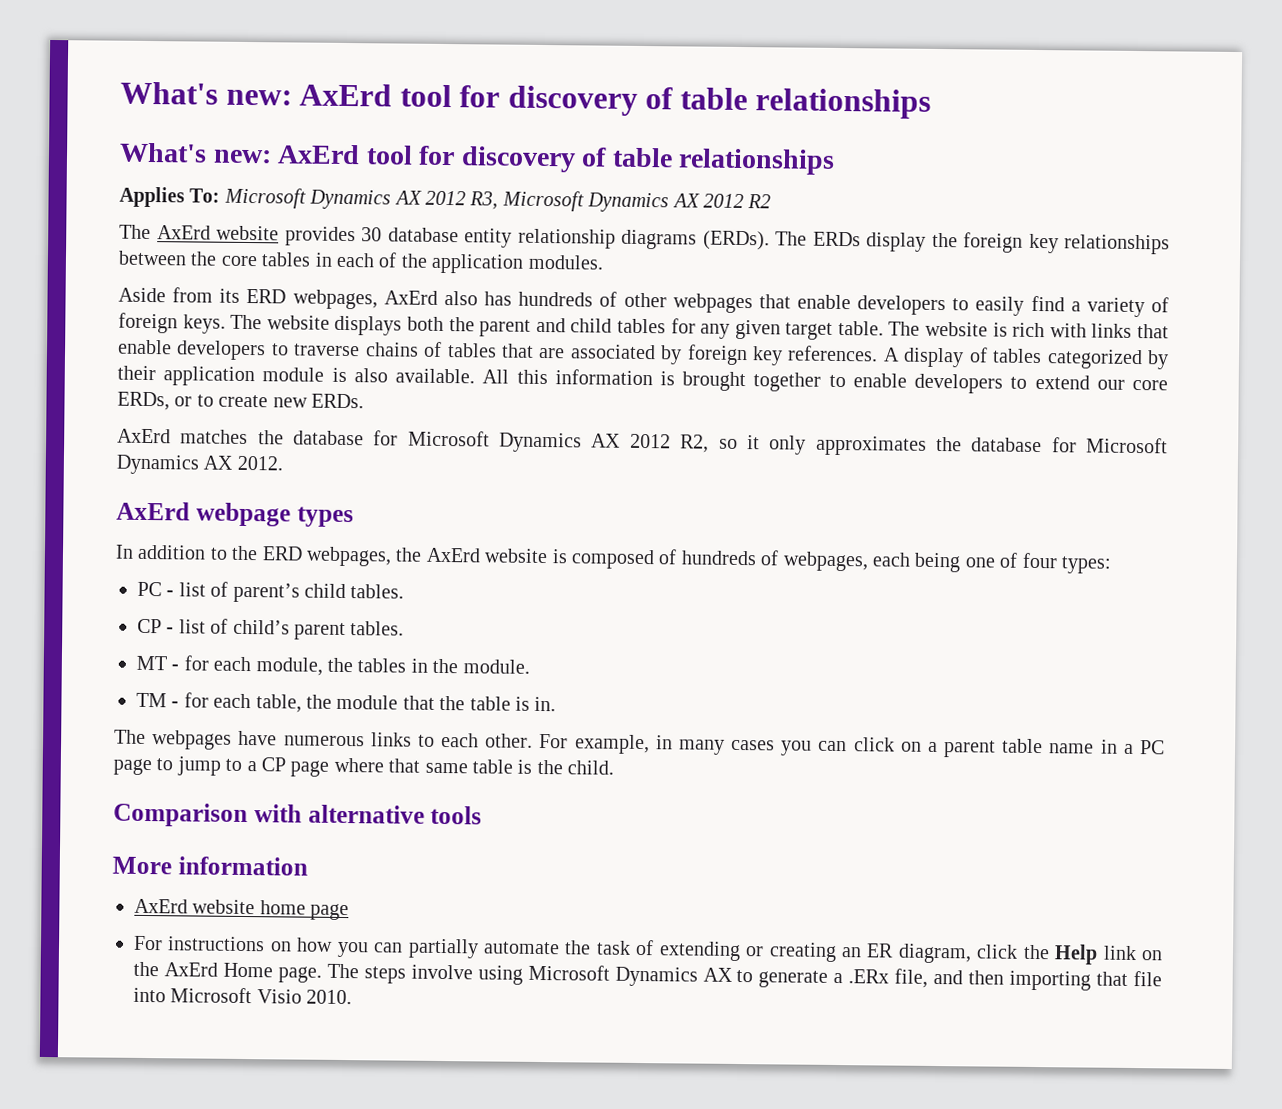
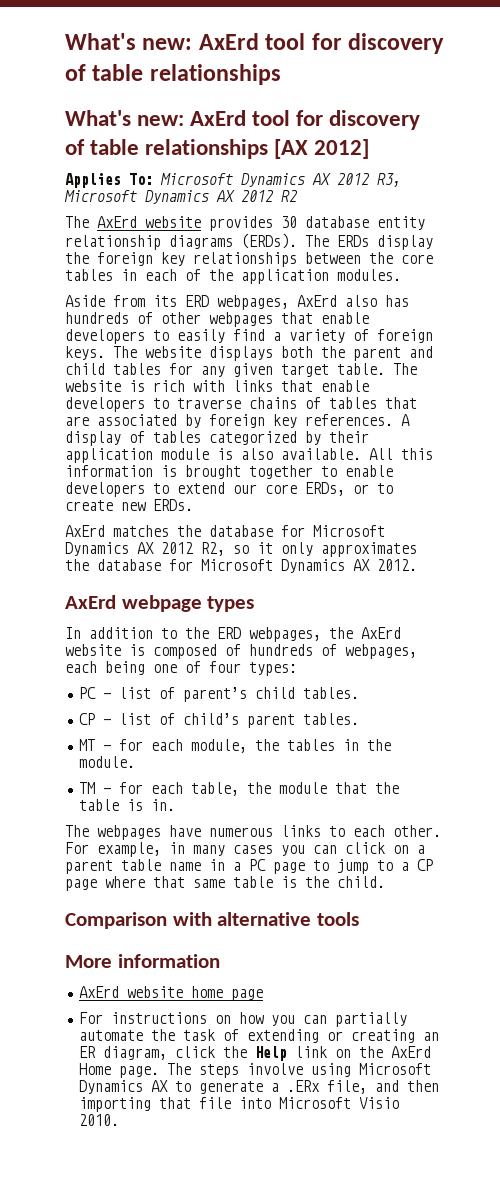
(836, 161) none -> [274,139,370,159] [AX 2012]

